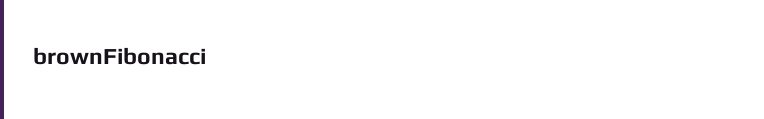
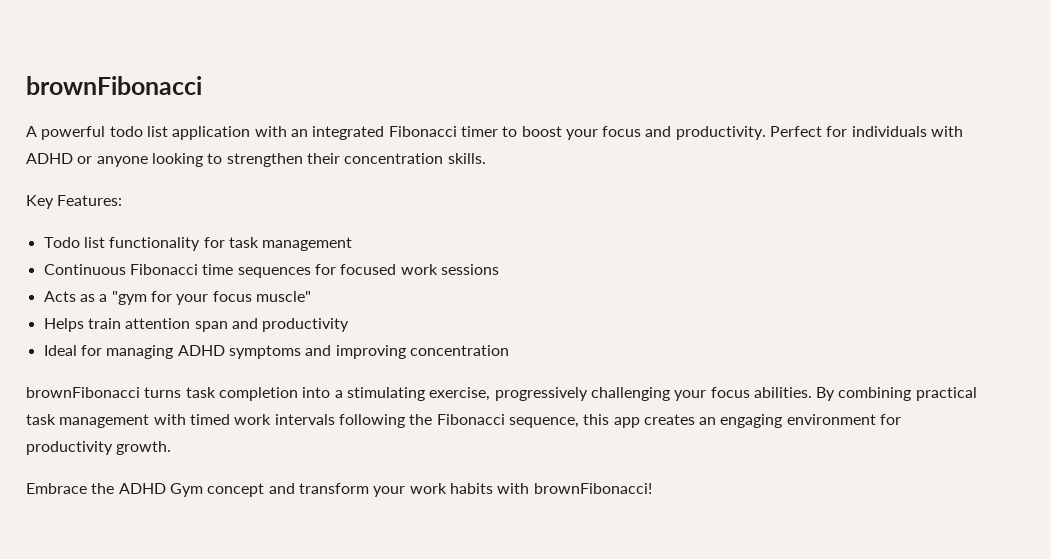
[33,47,206,65] brownFibonacci -> [26,76,202,95] [26,126,964,140] [26,153,486,167] [26,195,123,209] [43,237,353,251] [43,264,499,278] [43,291,311,305] [43,318,350,332] [43,345,509,359] [26,387,977,401] [26,414,902,428] [26,441,172,455] [26,483,652,497] brownFibonacci // A powerful todo list application with an integrated Fibonacci timer to boost your focus and productivity. Perfect for individuals with ADHD or anyone looking to strengthen their concentration skills. // Key Features: // Todo list functionality for task management // Continuous Fibonacci time sequences for focused work sessions // Acts as a "gym for your focus muscle" // Helps train attention span and productivity // Ideal for managing ADHD symptoms and improving concentration // brownFibonacci turns task completion into a stimulating exercise, progressively challenging your focus abilities. By combining practical task management with timed work intervals following the Fibonacci sequence, this app creates an engaging environment for productivity growth. // Embrace the ADHD Gym concept and transform your work habits with brownFibonacci!

